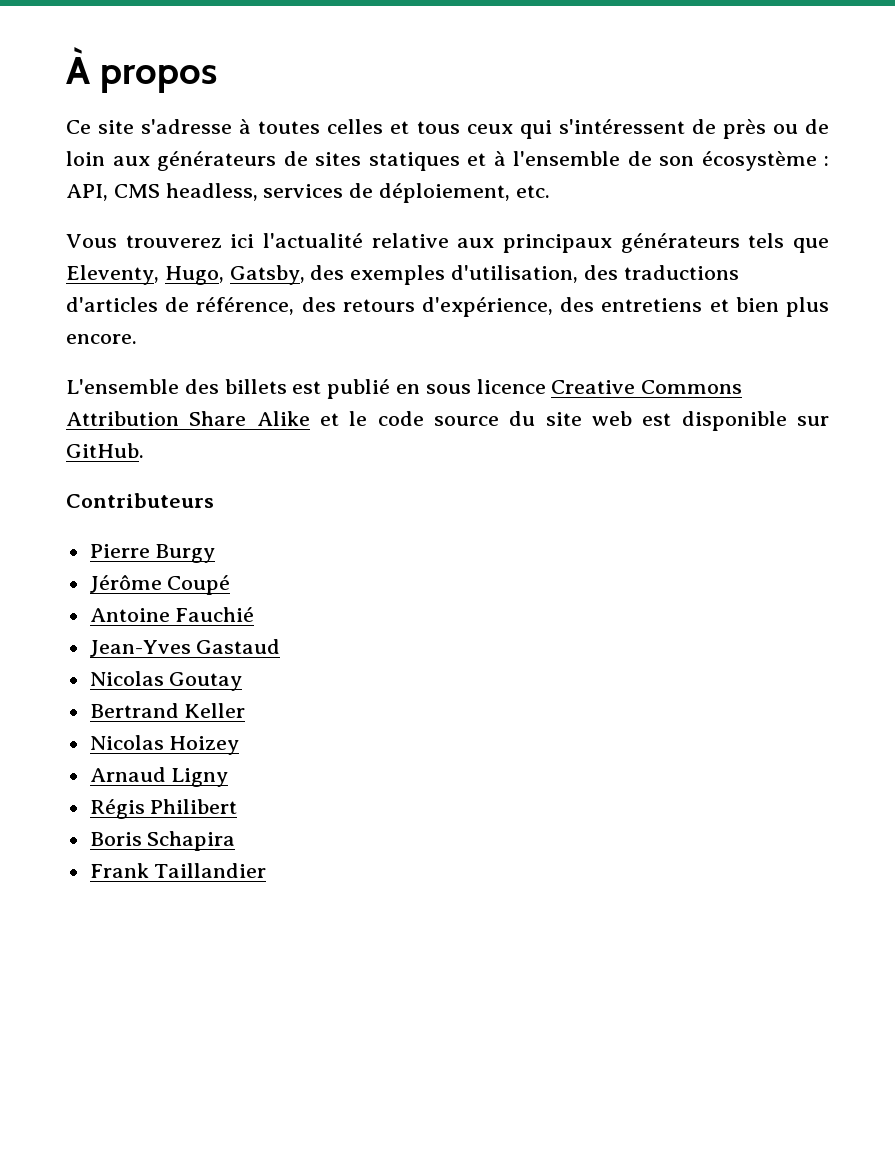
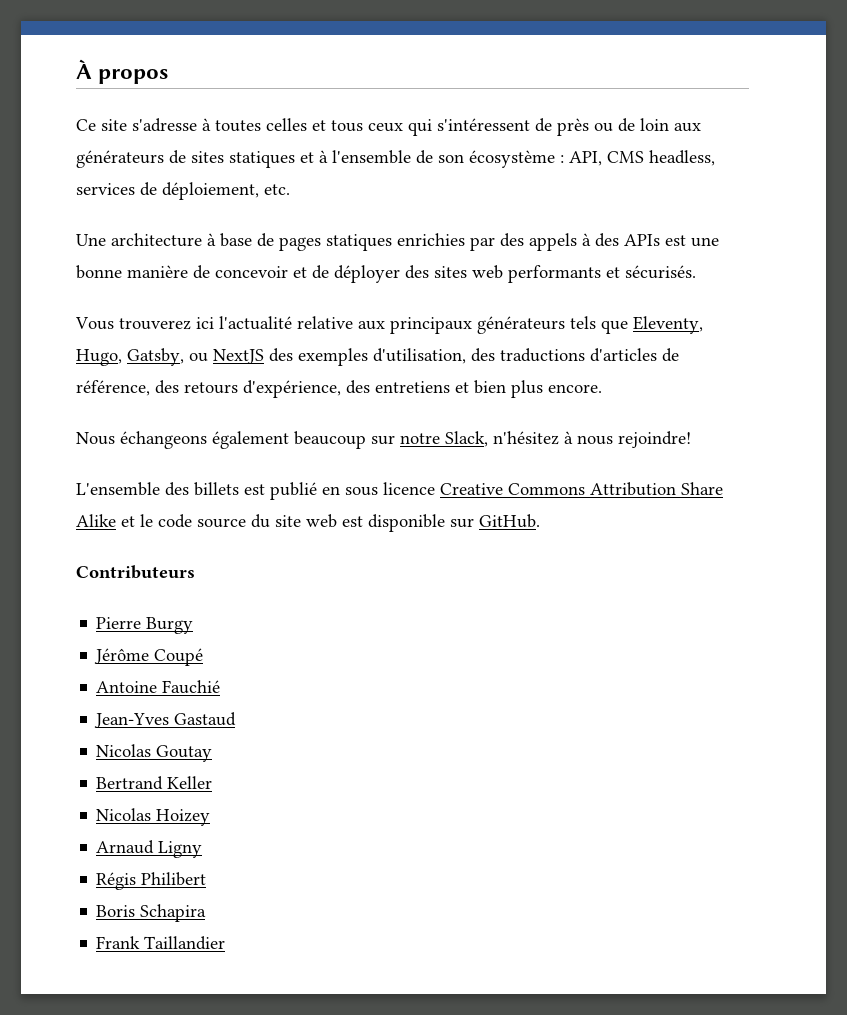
(550, 191) none -> [76,233,719,251] [76,265,696,283] // Une architecture à base de pages statiques enrichies par des appels à des APIs est une bonne manière de concevoir et de déployer des sites web performants et sécurisés.
(305, 275) none -> [189,349,264,364] ou NextJS
(137, 339) none -> [76,431,691,449] // Nous échangeons également beaucoup sur notre Slack, n'hésitez à nous rejoindre!

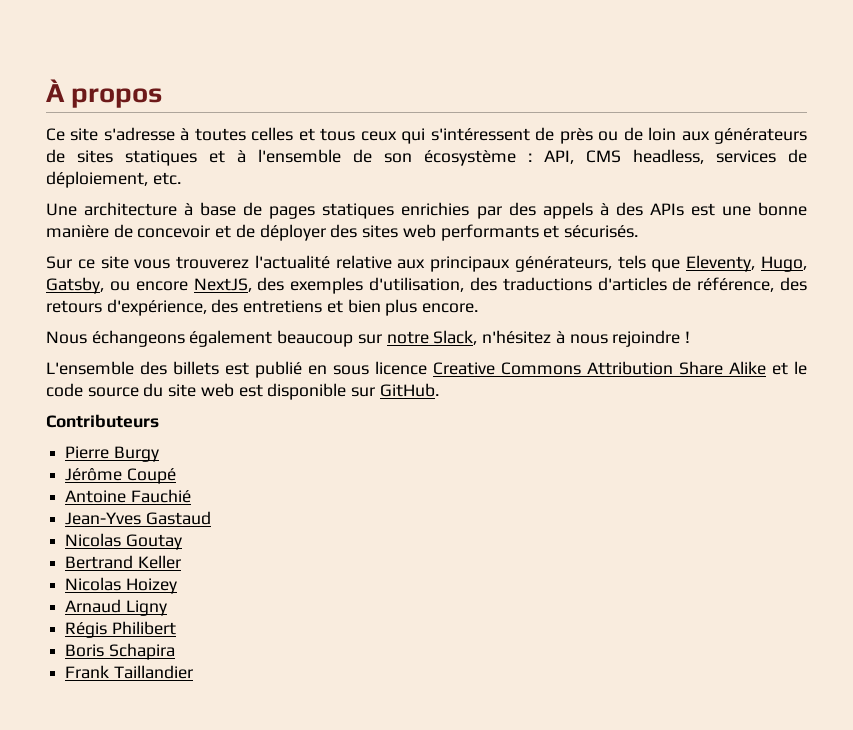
[75,317,214,330] Vous trouverez ici -> [46,256,250,269] Sur ce site vous trouverez
[477,316,565,334] générateurs -> [514,256,612,272] générateurs,
[213,349,264,364] NextJS -> [135,278,252,292] encore NextJS,
[618,431,691,448] rejoindre! -> [612,330,690,347] rejoindre !

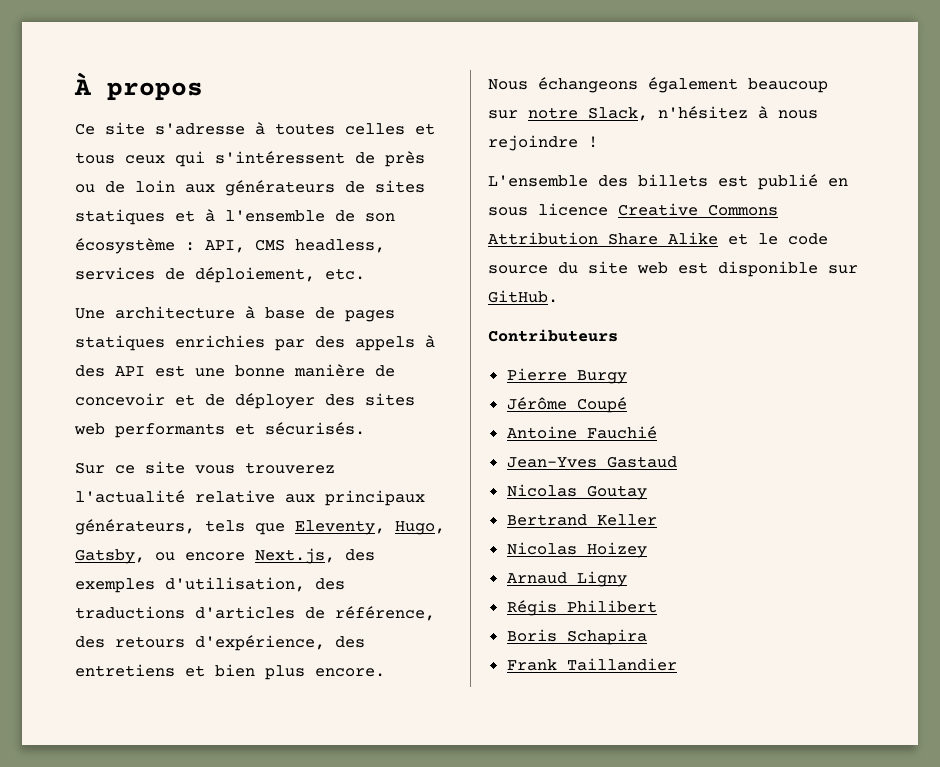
[649,203,684,216] APIs -> [115,366,145,376] API
[193,278,252,292] NextJS, -> [255,548,335,564] Next.js,

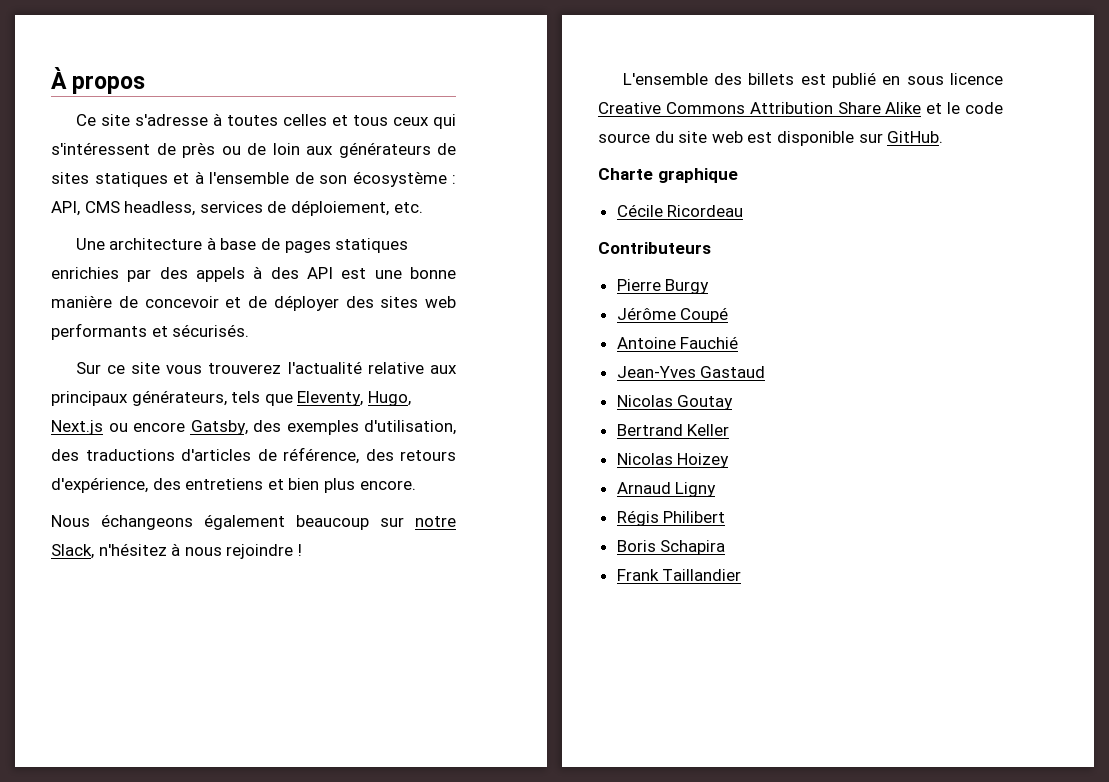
[75,549,145,564] Gatsby, -> [51,420,103,435] Next.js
[255,548,335,564] Next.js, -> [190,420,248,435] Gatsby,
(558, 296) none -> [598,168,738,183] [616,204,744,217] // Charte graphique // Cécile Ricordeau

